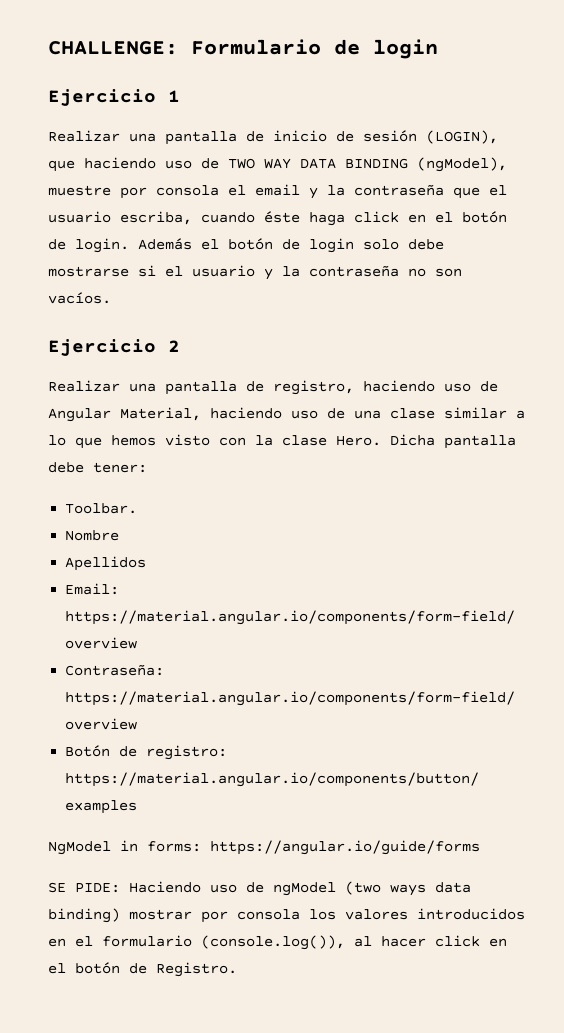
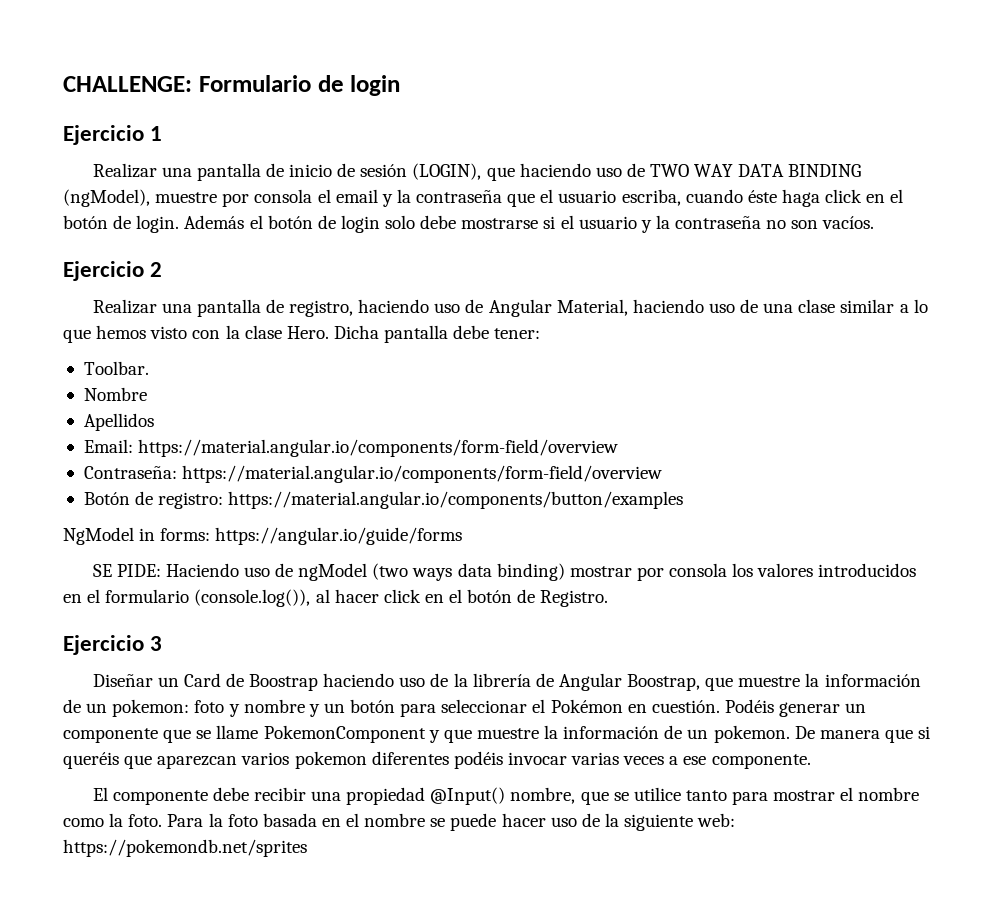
(237, 969) none -> [63,635,163,655] [92,673,921,691] [63,699,867,717] [63,725,931,743] [63,751,811,769] [92,787,920,805] [63,813,736,831] [63,839,307,857] // Ejercicio 3 // Diseñar un Card de Boostrap haciendo uso de la librería de Angular Boostrap, que muestre la información de un pokemon: foto y nombre y un botón para seleccionar el Pokémon en cuestión. Podéis generar un componente que se llame PokemonComponent y que muestre la información de un pokemon. De manera que si queréis que aparezcan varios pokemon diferentes podéis invocar varias veces a ese componente. // El componente debe recibir una propiedad @Input() nombre, que se utilice tanto para mostrar el nombre como la foto. Para la foto basada en el nombre se puede hacer uso de la siguiente web: https://pokemondb.net/sprites

